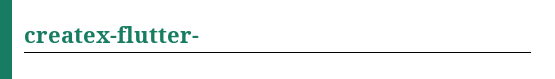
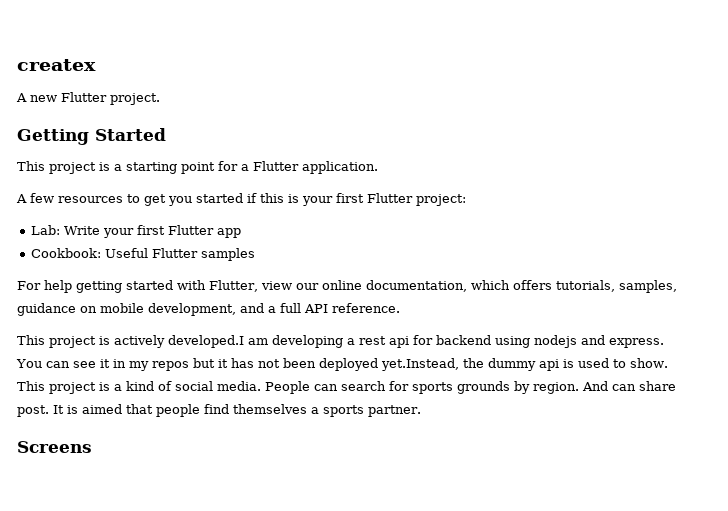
[24,26,199,43] createx-flutter- -> [17,59,96,71] [16,92,160,105] [17,128,166,145] [17,161,378,174] [16,193,466,206] [31,225,242,238] [31,248,256,261] [17,280,677,293] [17,303,400,316] [17,335,664,348] [16,358,668,371] [17,381,676,394] [17,404,421,417] [17,441,92,453] createx // A new Flutter project. // Getting Started // This project is a starting point for a Flutter application. // A few resources to get you started if this is your first Flutter project: // Lab: Write your first Flutter app // Cookbook: Useful Flutter samples // For help getting started with Flutter, view our online documentation, which offers tutorials, samples, guidance on mobile development, and a full API reference. // This project is actively developed.I am developing a rest api for backend using nodejs and express. You can see it in my repos but it has not been deployed yet.Instead, the dummy api is used to show. This project is a kind of social media. People can search for sports grounds by region. And can share post. It is aimed that people find themselves a sports partner. // Screens

